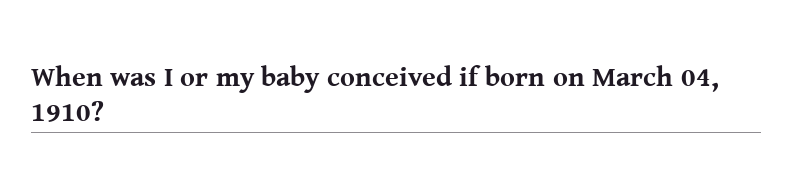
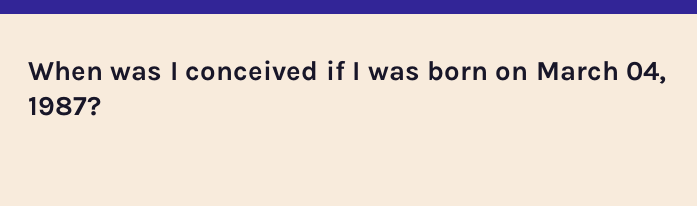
[180,65,481,93] or my baby conceived if -> [185,60,420,81] conceived if I was
[31,101,104,122] 1910? -> [28,96,101,116] 1987?

